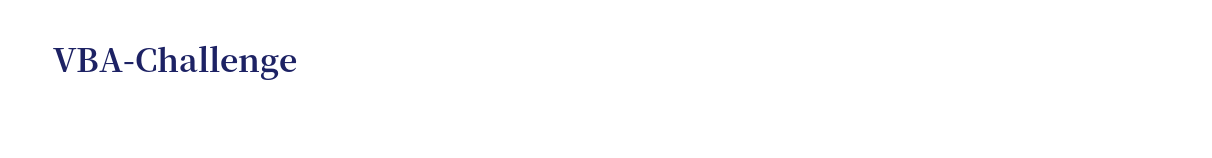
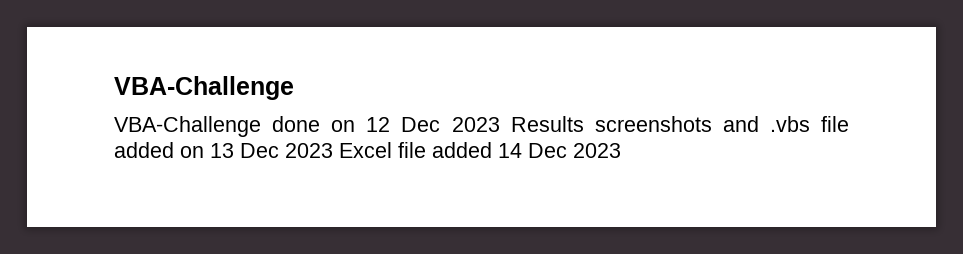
[53,45,297,80] VBA-Challenge -> [114,76,294,100] [114,116,850,137] [114,142,621,158] VBA-Challenge // VBA-Challenge done on 12 Dec 2023 Results screenshots and .vbs file added on 13 Dec 2023 Excel file added 14 Dec 2023

